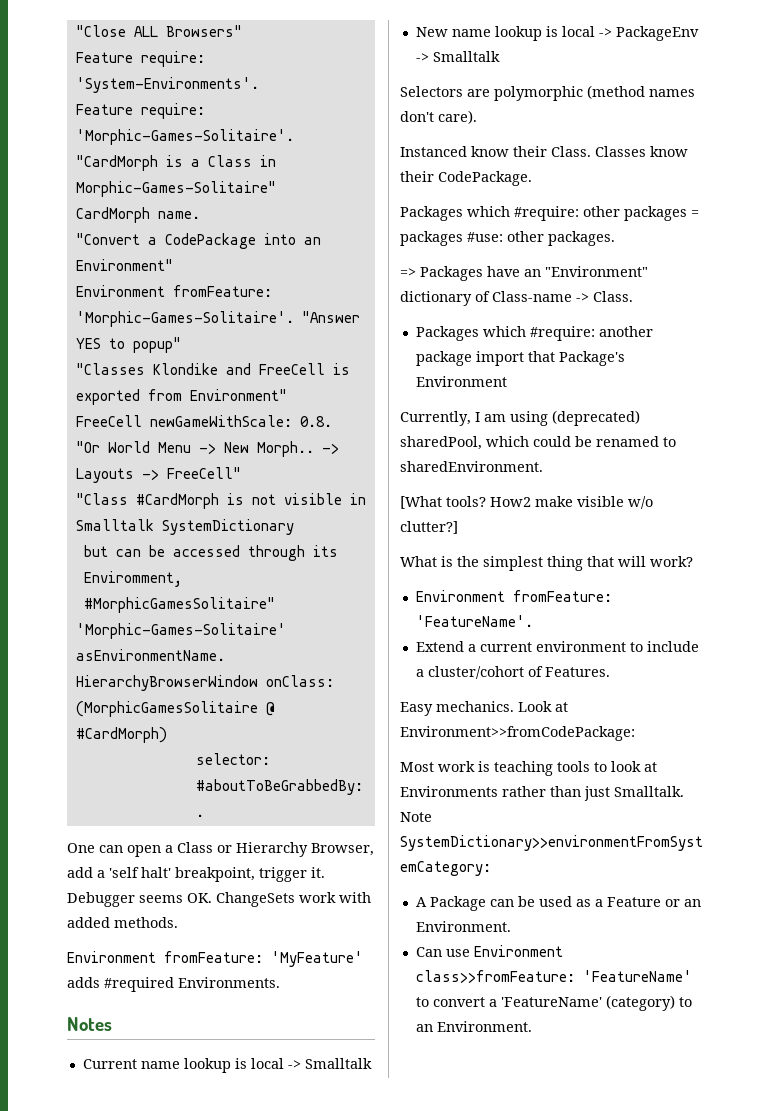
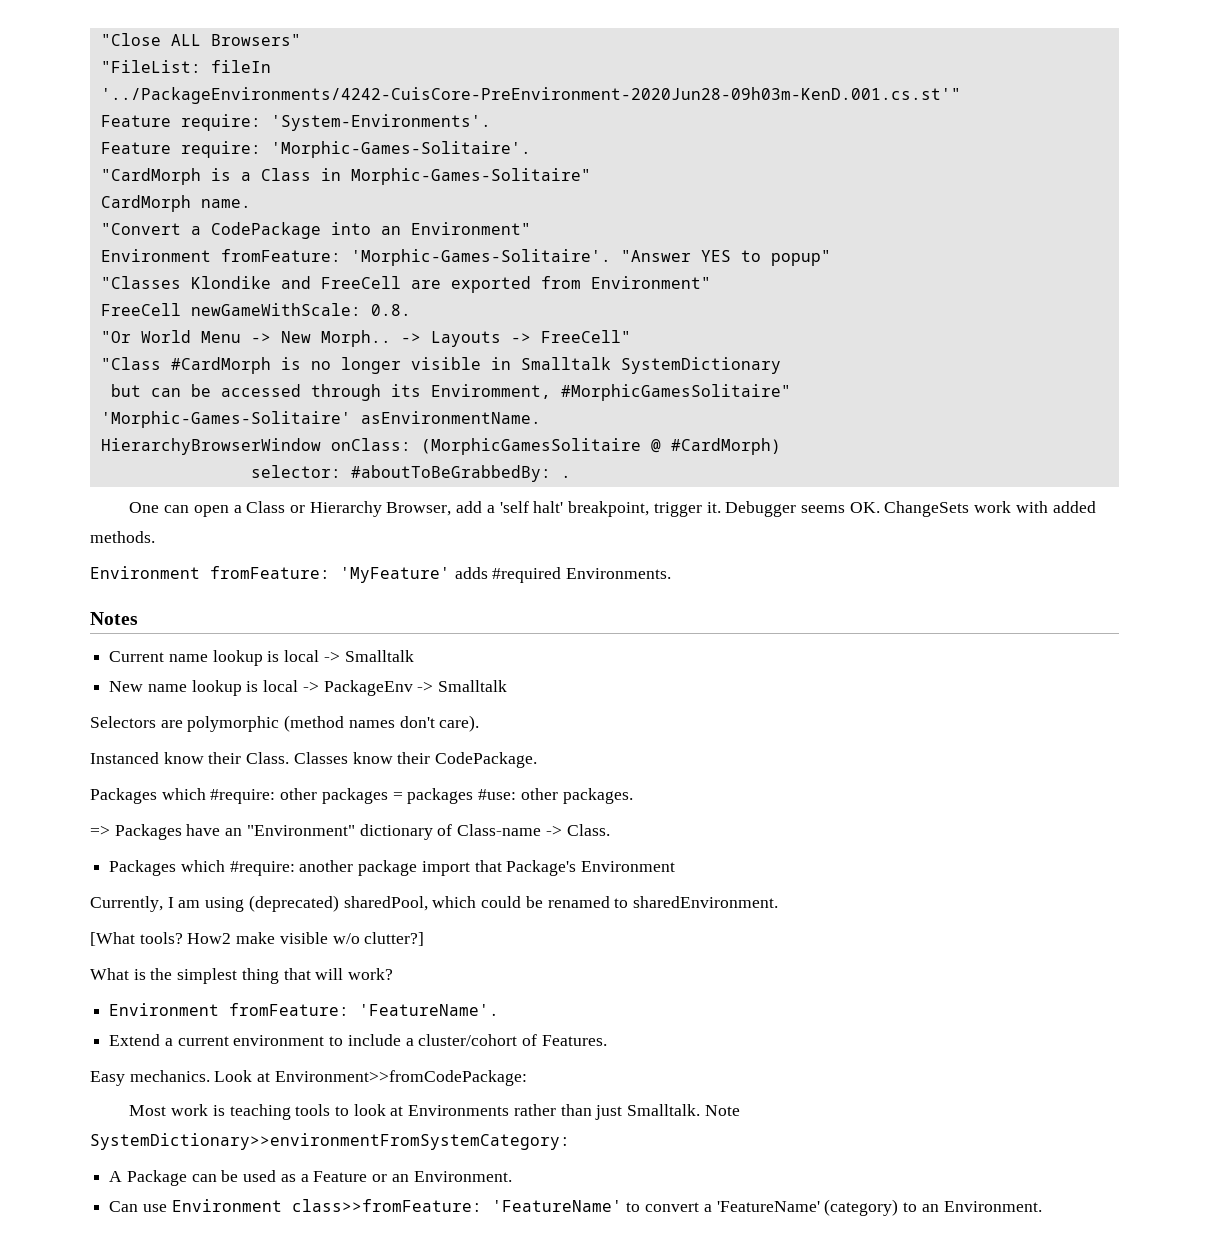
(242, 31) none -> [100,60,271,73] [100,87,961,104] // "FileList: fileIn '../PackageEnvironments/4242-CuisCore-PreEnvironment-2020Jun28-09h03m-KenD.001.cs.st'"
[332,363,350,375] is -> [410,280,441,289] are
[251,494,276,505] not -> [310,357,401,374] no longer

